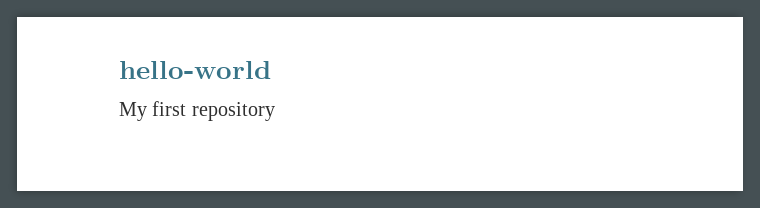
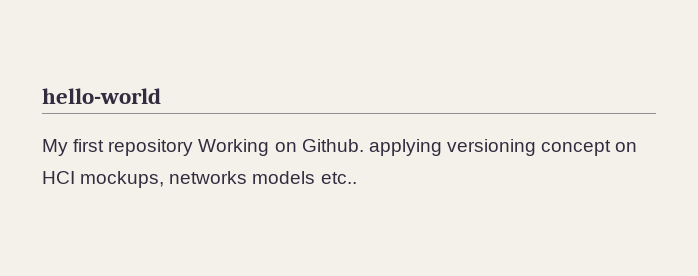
(275, 111) none -> [198,139,638,156] [42,171,357,188] Working on Github. applying versioning concept on HCI mockups, networks models etc..

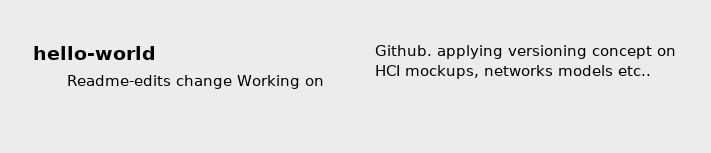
[42,139,194,156] My first repository -> [67,75,233,89] Readme-edits change

